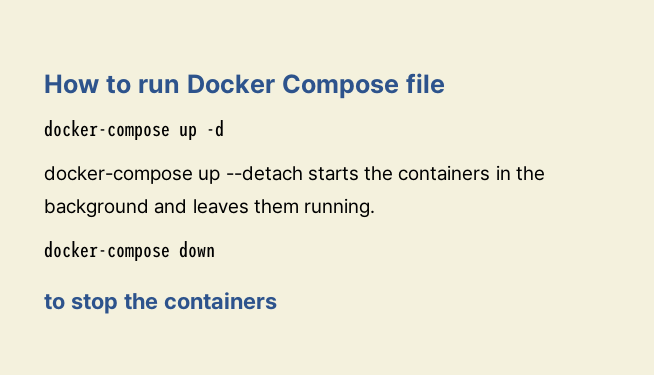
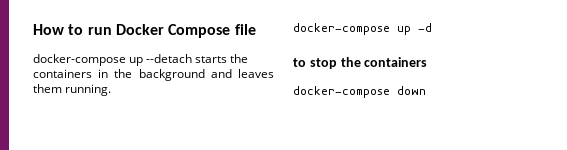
[44,120,224,140] // docker-compose up -d -> (256, 29) none
[179,241,215,258] down -> [397,23,432,35] up -d
(278, 301) none -> [293,86,426,98] // docker-compose down

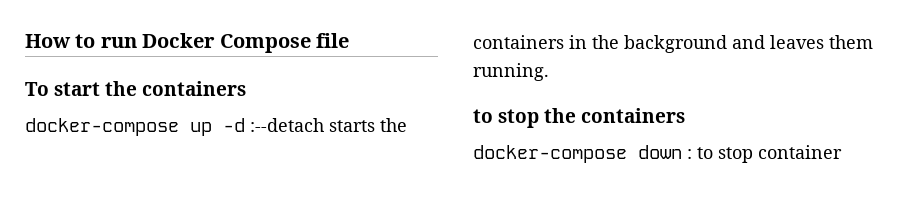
[33,54,193,66] // docker-compose up --detach -> [25,81,247,96] [25,118,324,136] // To start the containers // docker-compose up -d :--detach
[293,23,432,35] // docker-compose up -d -> (549, 72) none
(426, 90) none -> [687,145,842,163] : to stop container

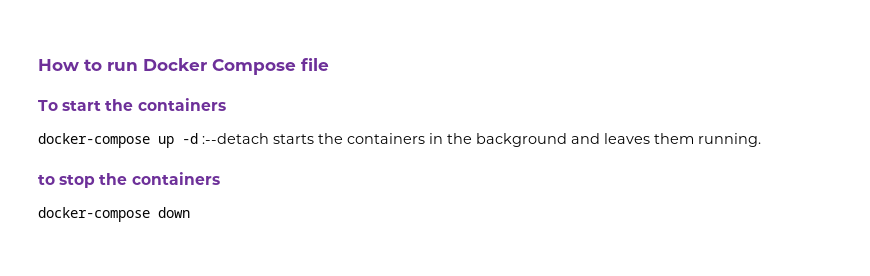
[687,145,842,163] : to stop container -> (190, 212) none

